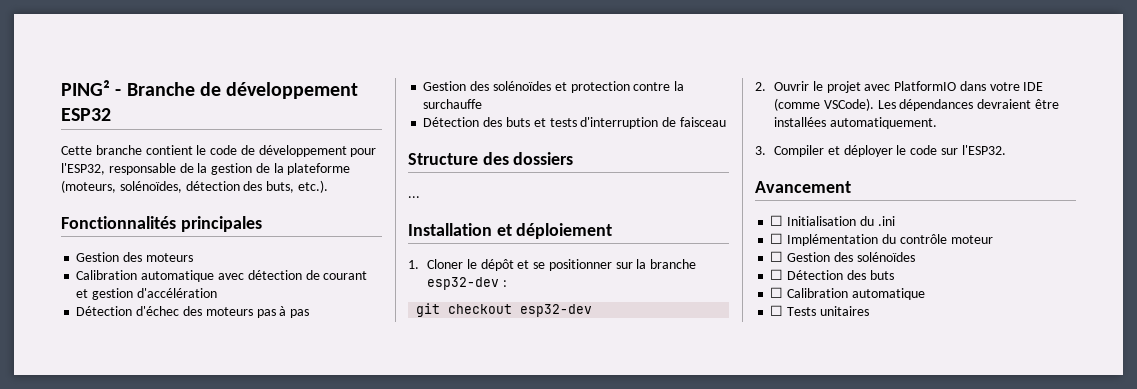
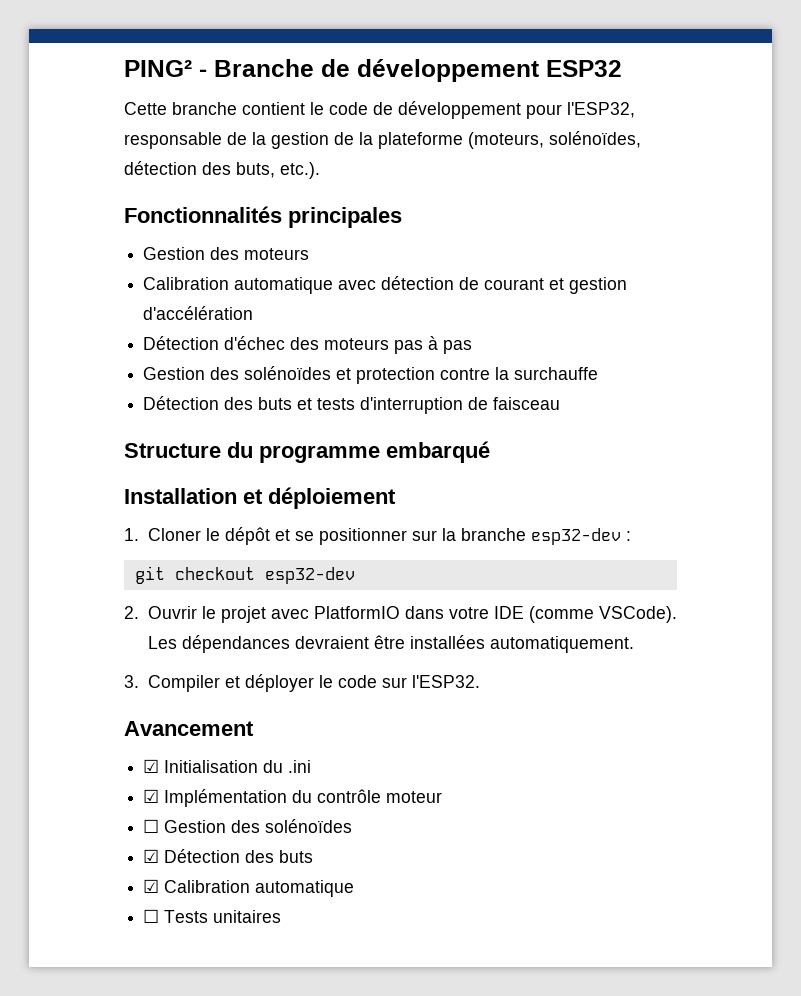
[482,152,574,165] [408,196,420,198] des dossiers // ... -> [227,441,490,463] du programme embarqué
[770,215,784,226] ☐ -> [143,759,160,773] ☑
[770,233,784,244] ☐ -> [143,789,160,803] ☑
[770,269,784,280] ☐ -> [143,849,160,863] ☑
[770,287,784,298] ☐ -> [143,879,160,893] ☑

